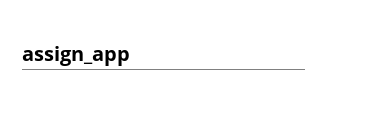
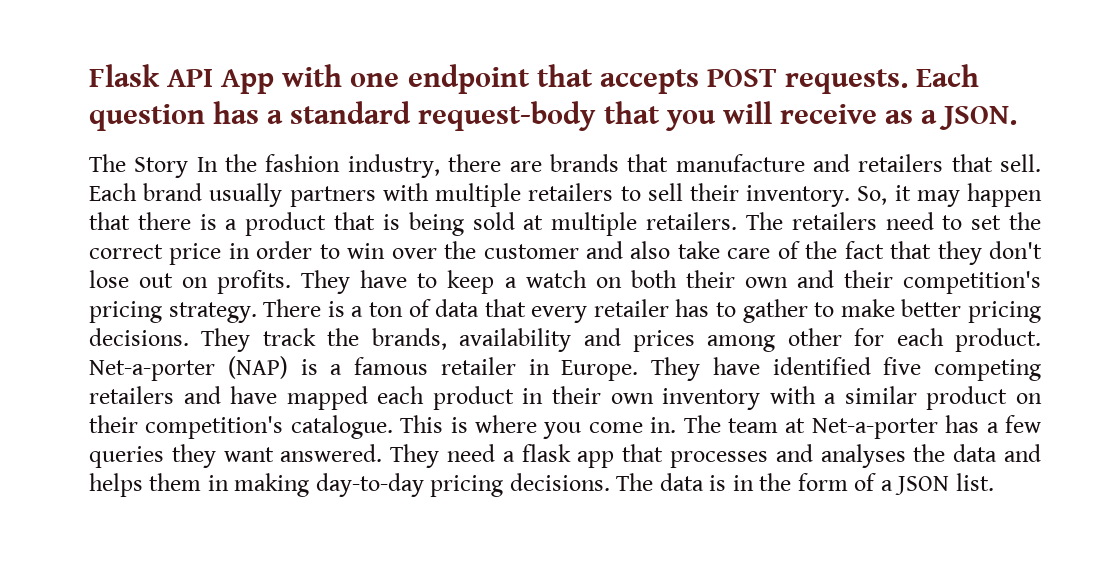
[22,46,130,66] assign_app -> [89,64,980,94] [89,101,1018,131] [89,154,1041,178] [89,183,1042,207] [89,212,1042,236] [89,241,1042,265] [89,270,1041,294] [89,299,1041,323] [89,328,1041,352] [89,356,1041,381] [89,386,1042,410] [89,415,1041,439] [89,444,1041,468] [89,473,994,497] Flask API App with one endpoint that accepts POST requests. Each question has a standard request-body that you will receive as a JSON. // The Story In the fashion industry, there are brands that manufacture and retailers that sell. Each brand usually partners with multiple retailers to sell their inventory. So, it may happen that there is a product that is being sold at multiple retailers. The retailers need to set the correct price in order to win over the customer and also take care of the fact that they don't lose out on profits. They have to keep a watch on both their own and their competition's pricing strategy. There is a ton of data that every retailer has to gather to make better pricing decisions. They track the brands, availability and prices among other for each product. Net-a-porter (NAP) is a famous retailer in Europe. They have identified five competing retailers and have mapped each product in their own inventory with a similar product on their competition's catalogue. This is where you come in. The team at Net-a-porter has a few queries they want answered. They need a flask app that processes and analyses the data and helps them in making day-to-day pricing decisions. The data is in the form of a JSON list.

